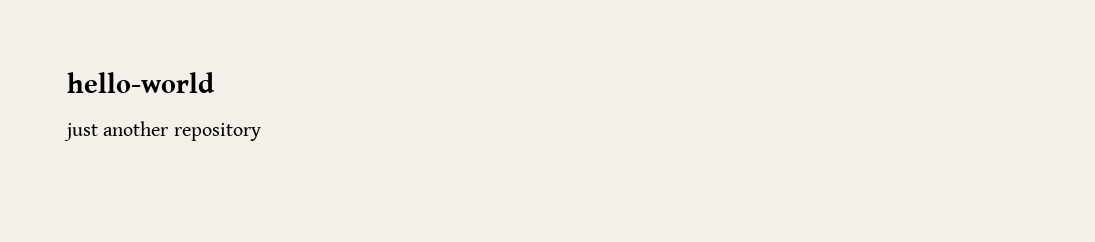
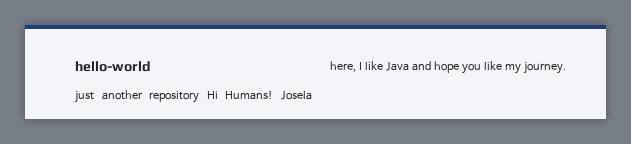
(261, 132) none -> [206,90,312,100] [330,61,566,74] Hi Humans! Josela here, I like Java and hope you like my journey.

